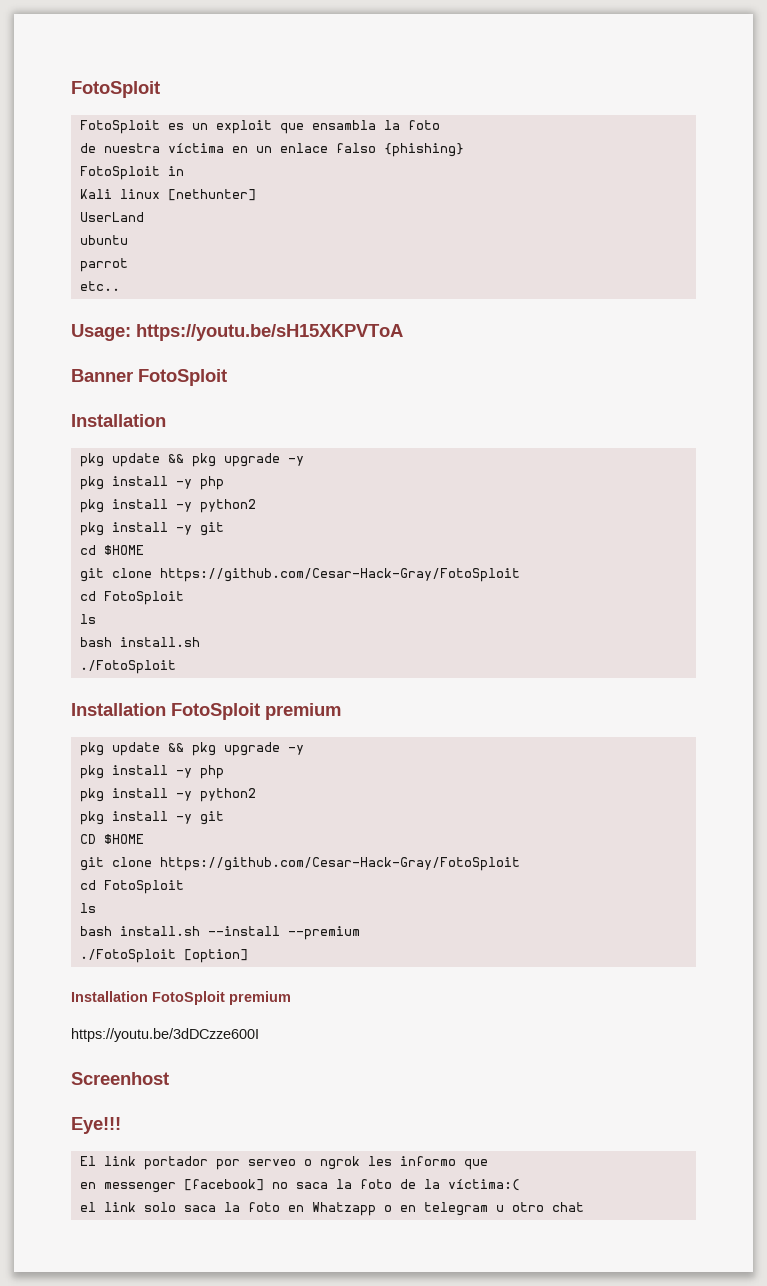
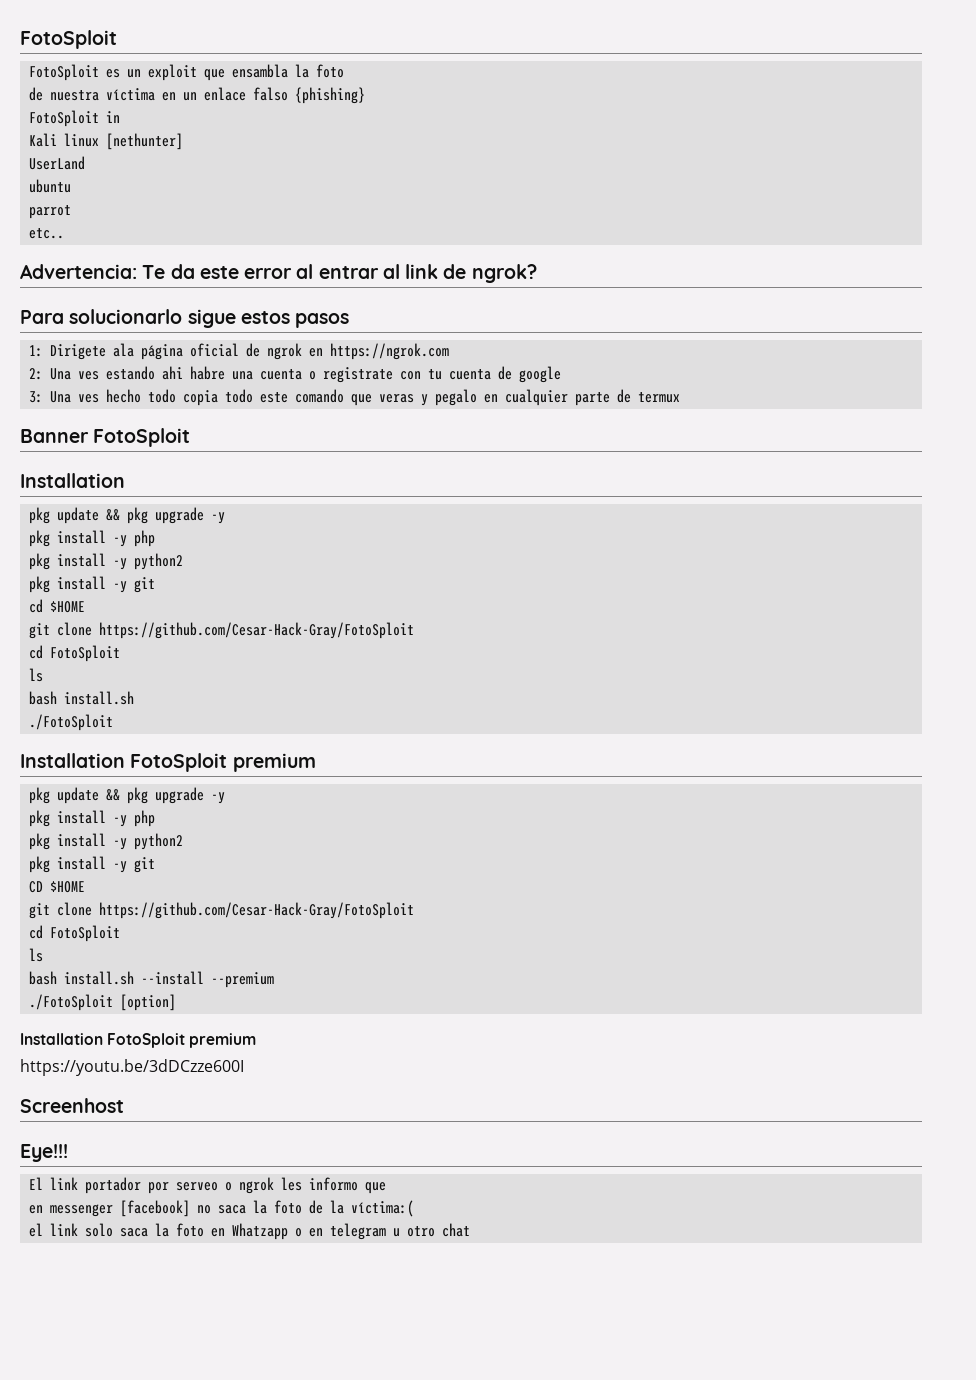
[71,324,403,341] Usage: https://youtu.be/sH15XKPVToA -> [20,264,537,283] [20,309,350,328] [29,343,450,360] [29,366,562,383] [29,389,681,406] Advertencia: Te da este error al entrar al link de ngrok? // Para solucionarlo sigue estos pasos // 1: Dirigete ala página oficial de ngrok en https://ngrok.com // 2: Una ves estando ahi habre una cuenta o registrate con tu cuenta de google // 3: Una ves hecho todo copia todo este comando que veras y pegalo en cualquier parte de termux

